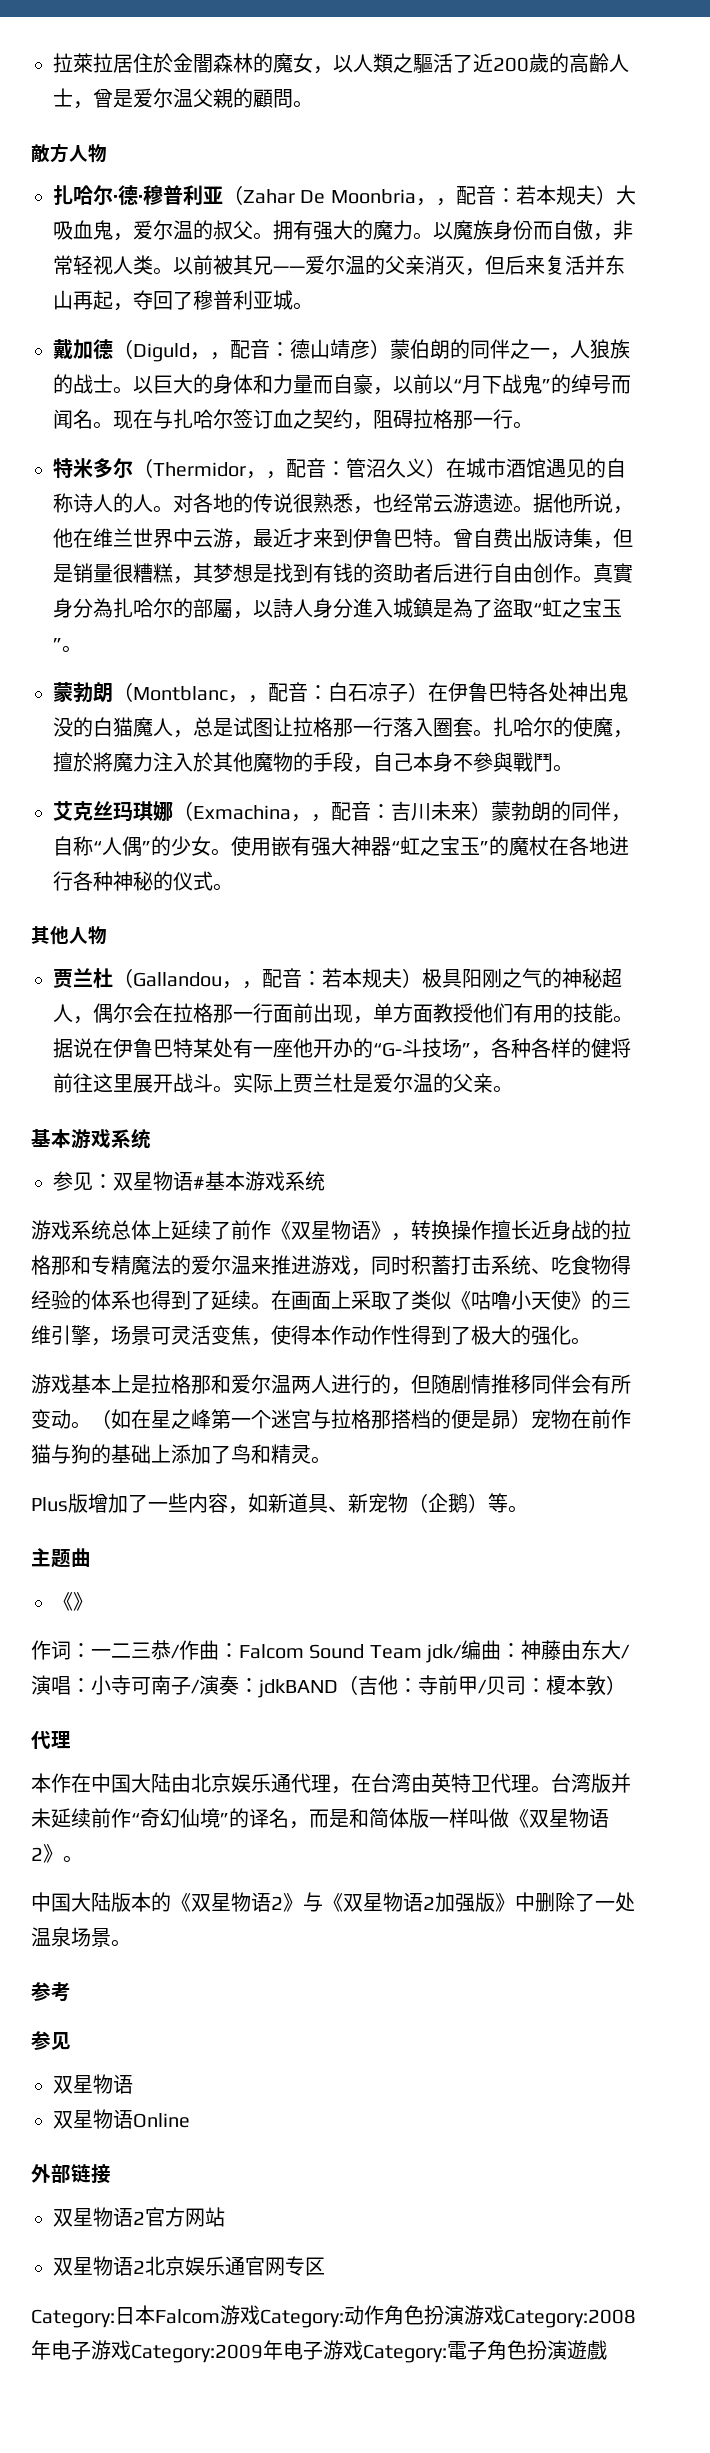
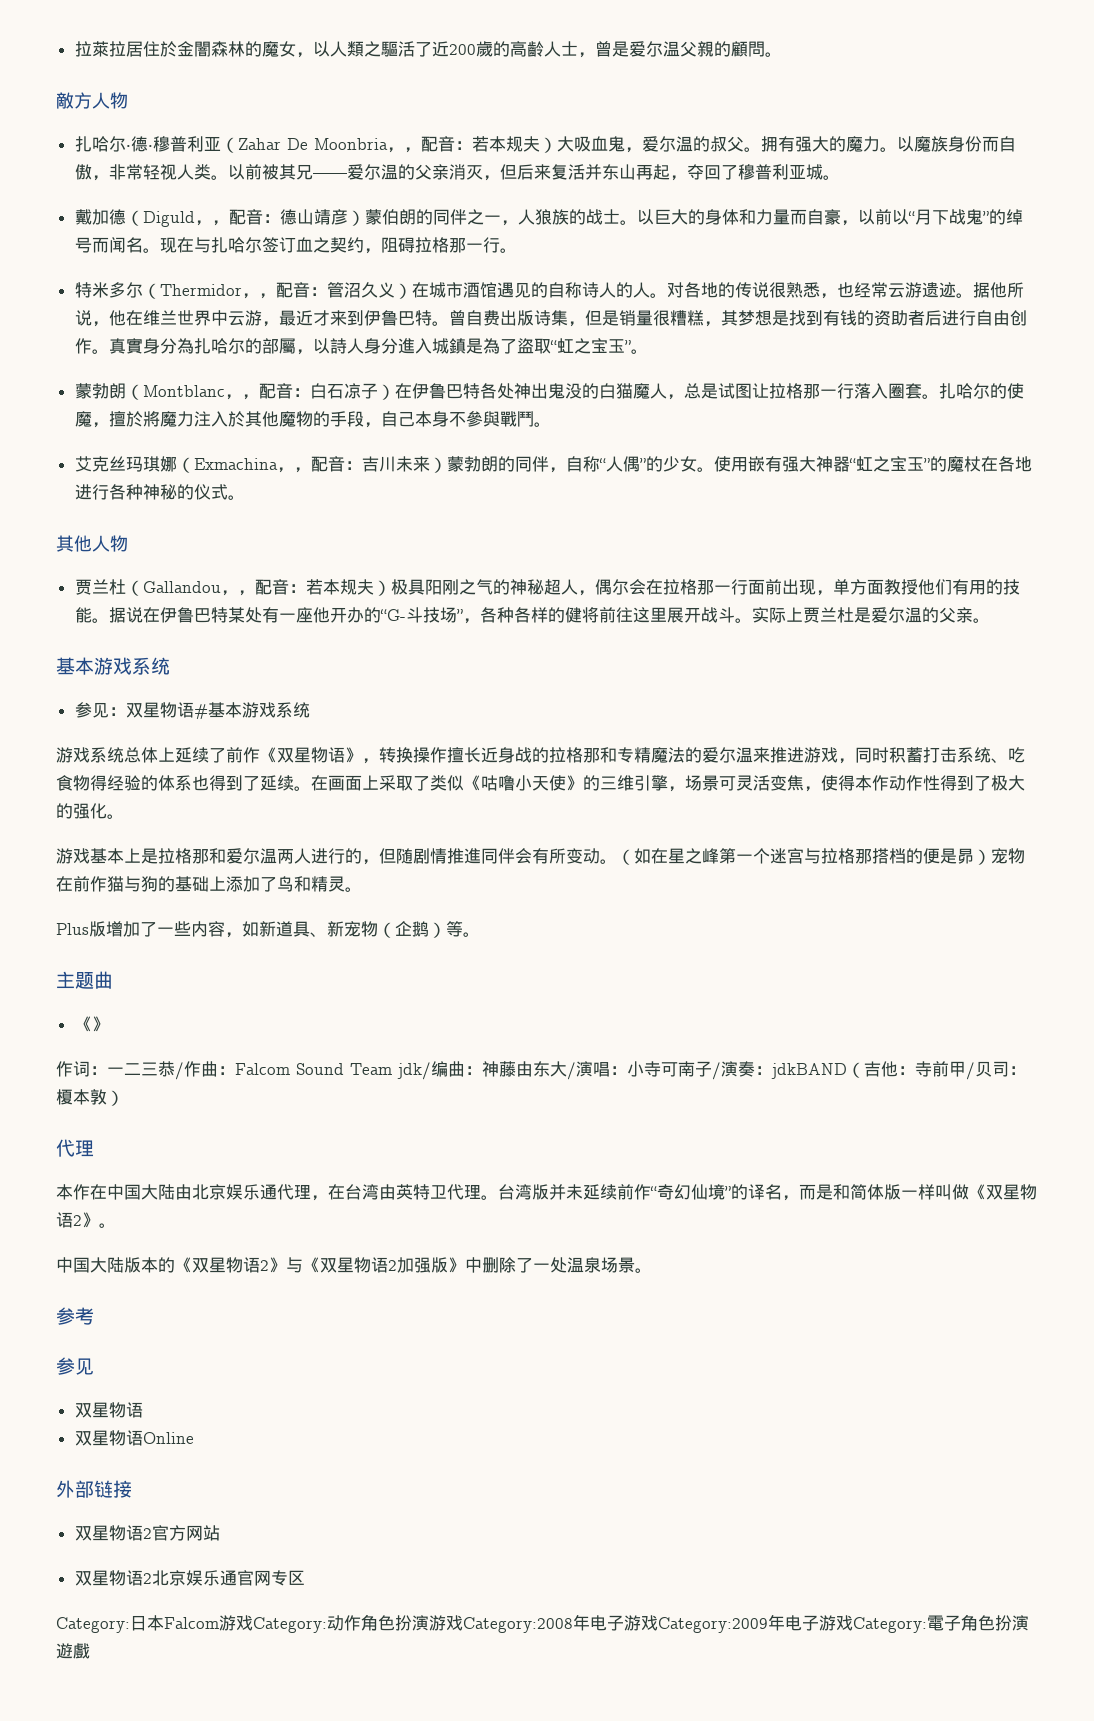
[511,1374,531,1394] 移 -> [464,848,481,864] 進

